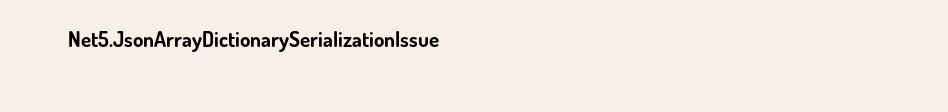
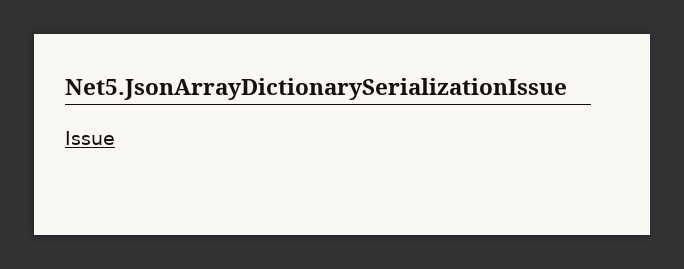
(439, 41) none -> [65,131,115,145] // Issue

